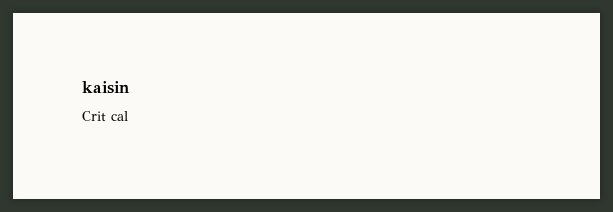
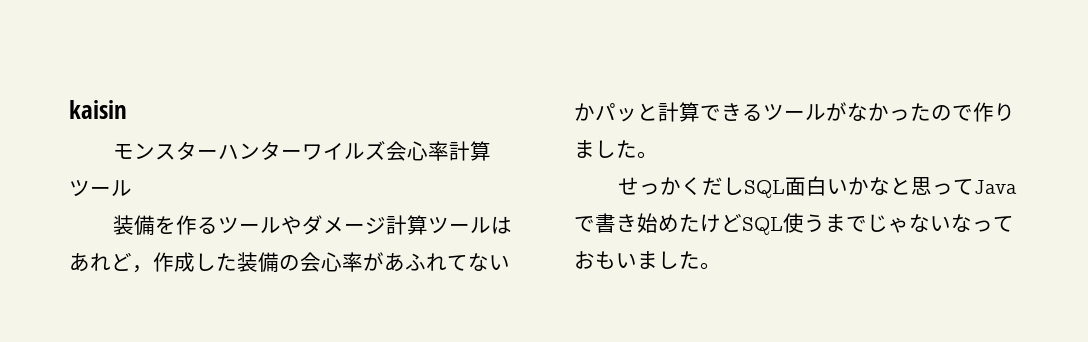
[82,111,128,121] Crit cal -> [112,141,491,161] [69,180,132,197] [112,215,512,236] [69,252,510,273] [574,102,1015,122] [574,140,658,159] [617,176,1017,198] [574,213,1014,235] [574,251,721,270] モンスターハンターワイルズ会心率計算ツール // 装備を作るツールやダメージ計算ツールはあれど，作成した装備の会心率があふれてないかパッと計算できるツールがなかったので作りました。 // せっかくだしSQL面白いかなと思ってJavaで書き始めたけどSQL使うまでじゃないなっておもいました。

